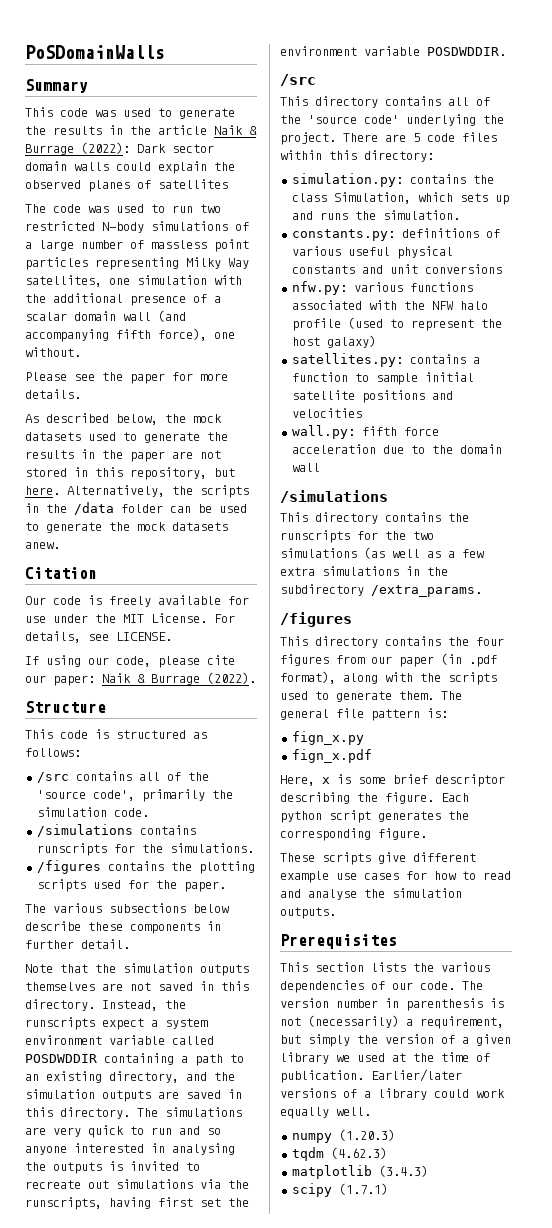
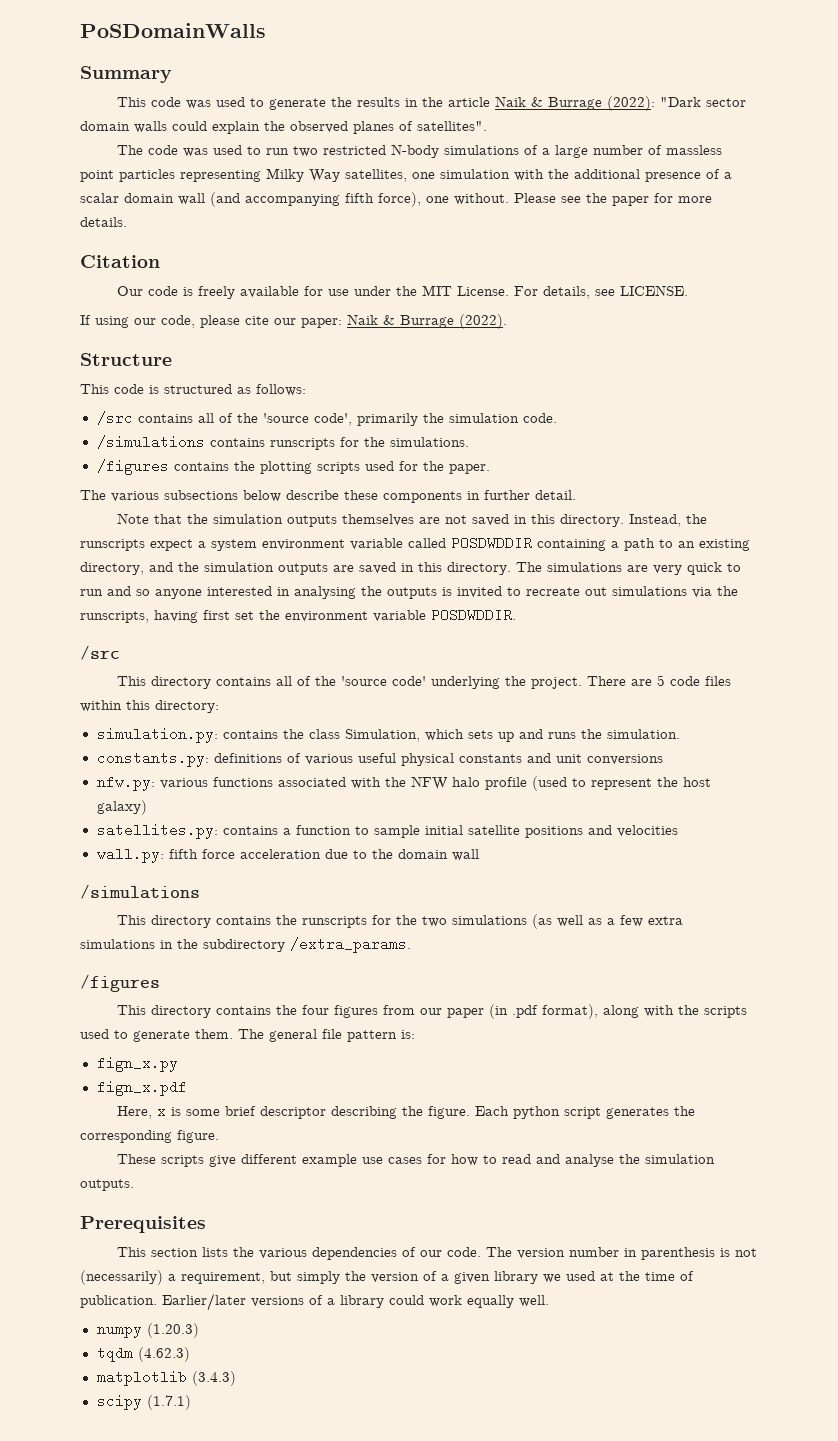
[137,144,166,153] Dark -> [660,97,702,107] "Dark
[158,179,228,189] satellites -> [417,121,487,131] satellites".
(81, 352) // -> (509, 199) none
[25,413,222,425] [25,432,228,443] [25,449,221,462] [25,467,235,480] [25,485,249,498] [25,502,247,515] [25,522,228,533] [25,542,60,549] // As described below, the mock datasets used to generate the results in the paper are not stored in this repository, but here. Alternatively, the scripts in the /data folder can be used to generate the mock datasets anew. -> (127, 222) none

